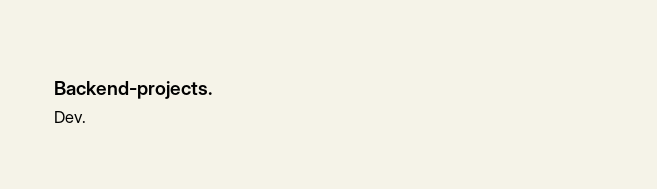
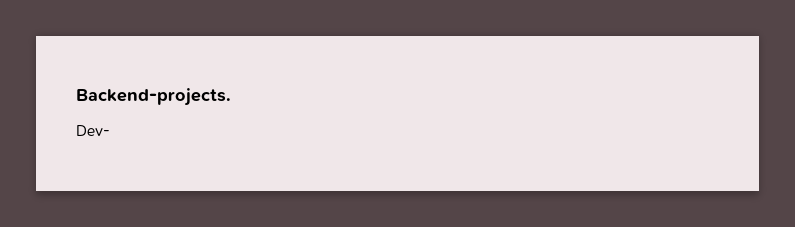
[54,111,86,123] Dev. -> [76,125,110,136] Dev-

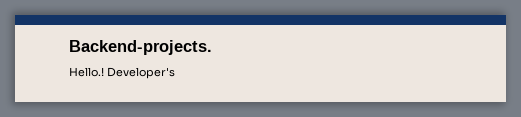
[76,125,110,136] Dev- -> [69,67,175,79] Hello.! Developer's

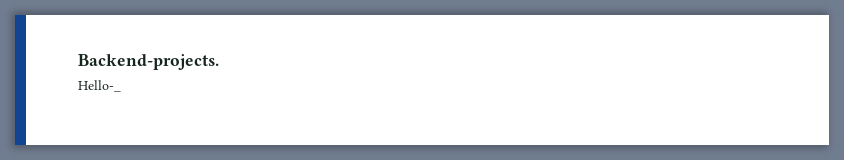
[69,67,175,79] Hello.! Developer's -> [78,80,121,92] Hello-_

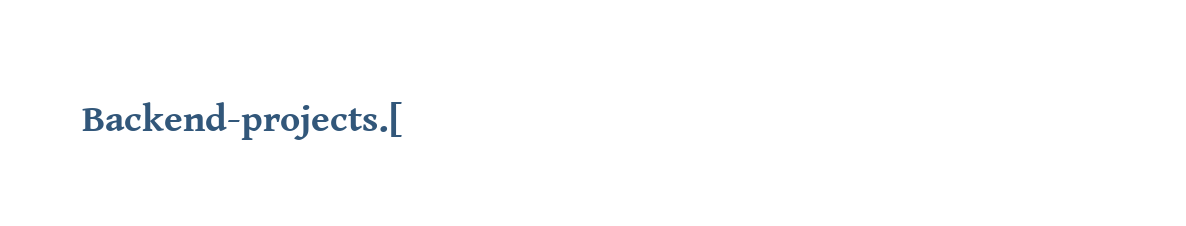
[78,54,219,70] [78,80,121,92] Backend-projects. // Hello-_ -> [82,102,402,140] Backend-projects.[

